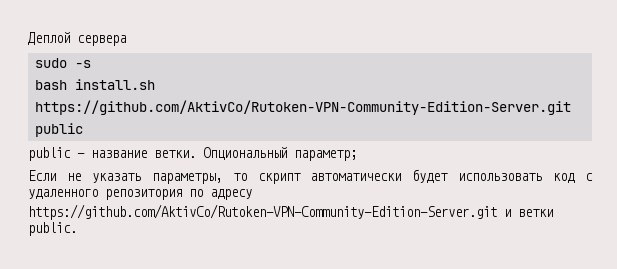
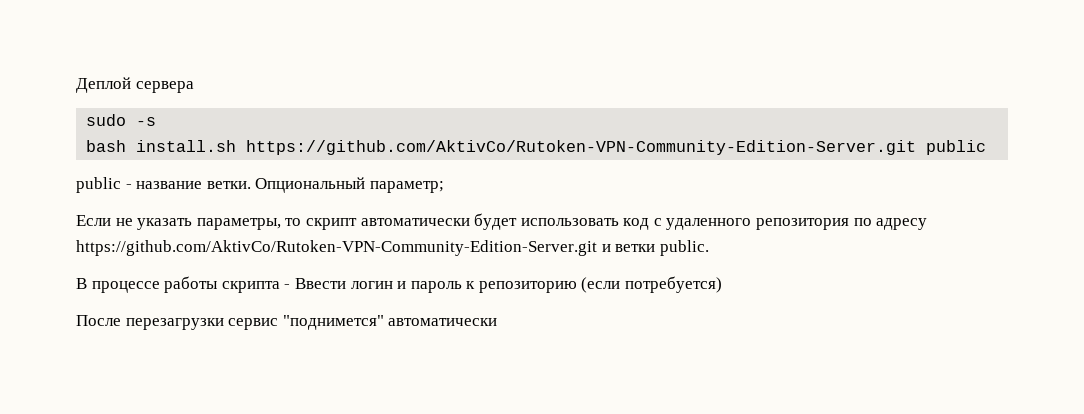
(77, 229) none -> [76,276,723,293] [76,315,498,330] // В процессе работы скрипта - Ввести логин и пароль к репозиторию (если потребуется) // После перезагрузки сервис "поднимется" автоматически

